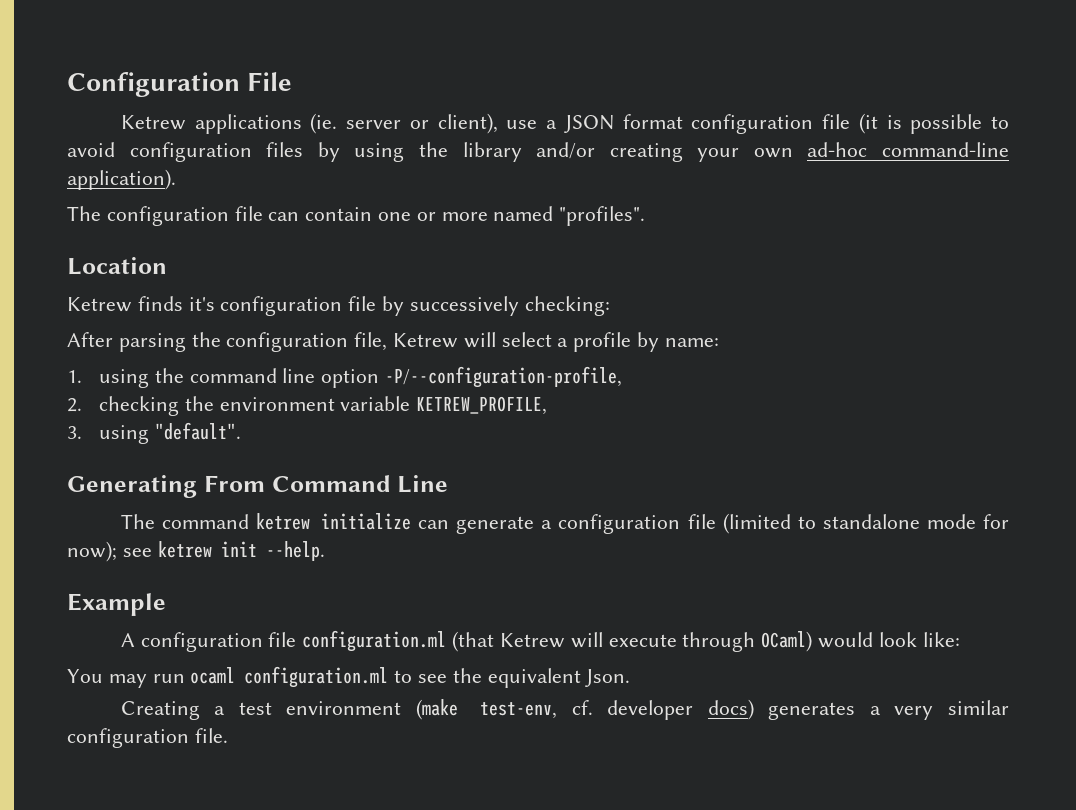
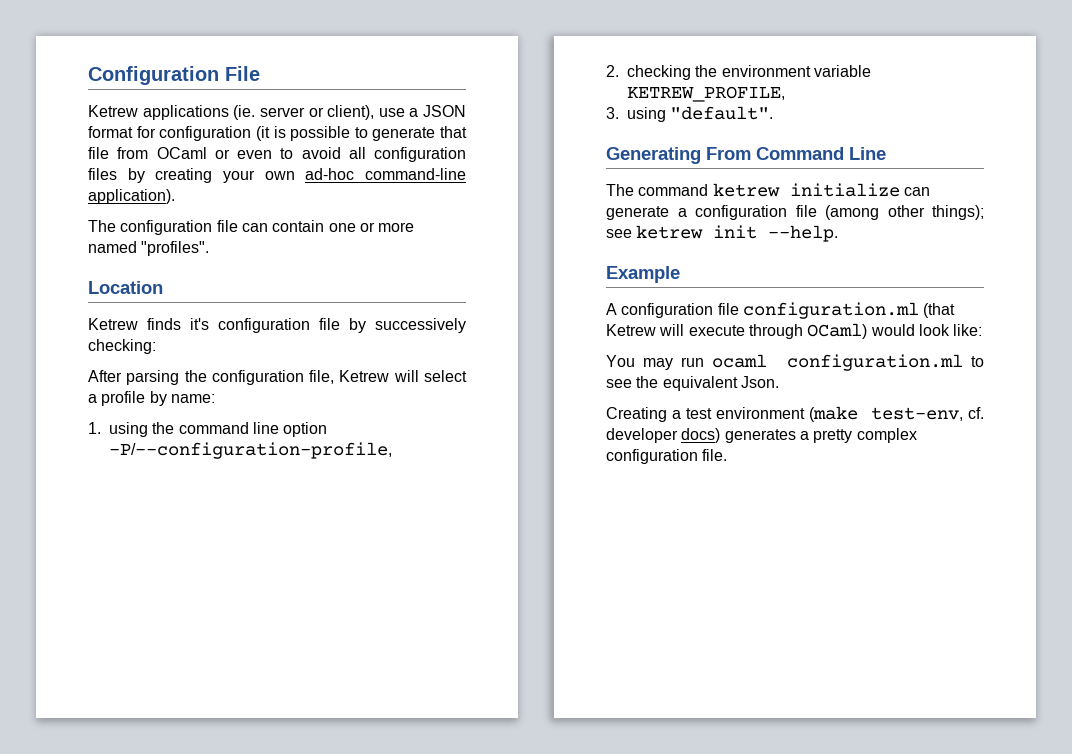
[691,114,851,134] configuration file -> [136,126,252,141] for configuration
[67,142,596,162] avoid configuration files by using the library and/or -> [372,126,467,141] [88,147,466,162] [88,168,145,183] generate that file from OCaml or even to avoid all configuration files by
[722,513,1010,534] [67,541,117,562] (limited to standalone mode for now); -> [825,205,984,220] (among other things);
[894,700,1010,720] very similar -> [813,428,917,443] pretty complex

